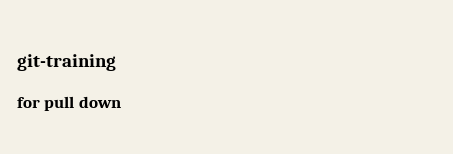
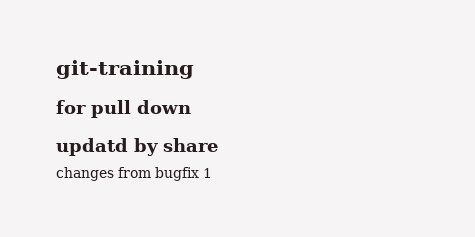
(121, 102) none -> [56,138,218,156] [56,167,212,181] // updatd by share // changes from bugfix 1

